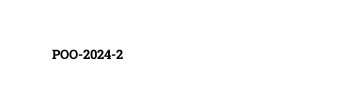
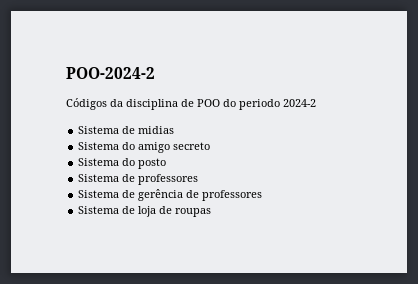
(123, 54) none -> [66,98,316,110] [78,126,175,134] [78,142,211,153] [78,158,167,169] [78,174,199,185] [78,189,263,201] [78,206,212,217] // Códigos da disciplina de POO do periodo 2024-2 // Sistema de midias // Sistema do amigo secreto // Sistema do posto // Sistema de professores // Sistema de gerência de professores // Sistema de loja de roupas

